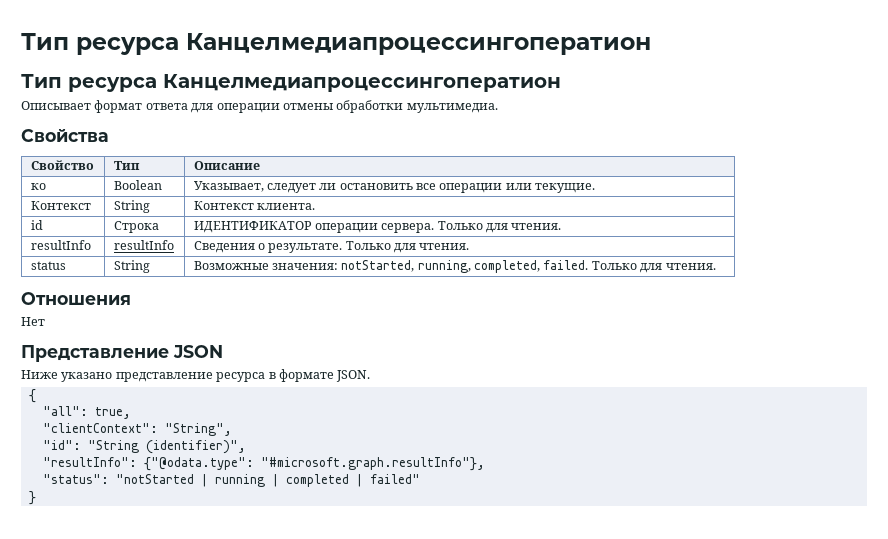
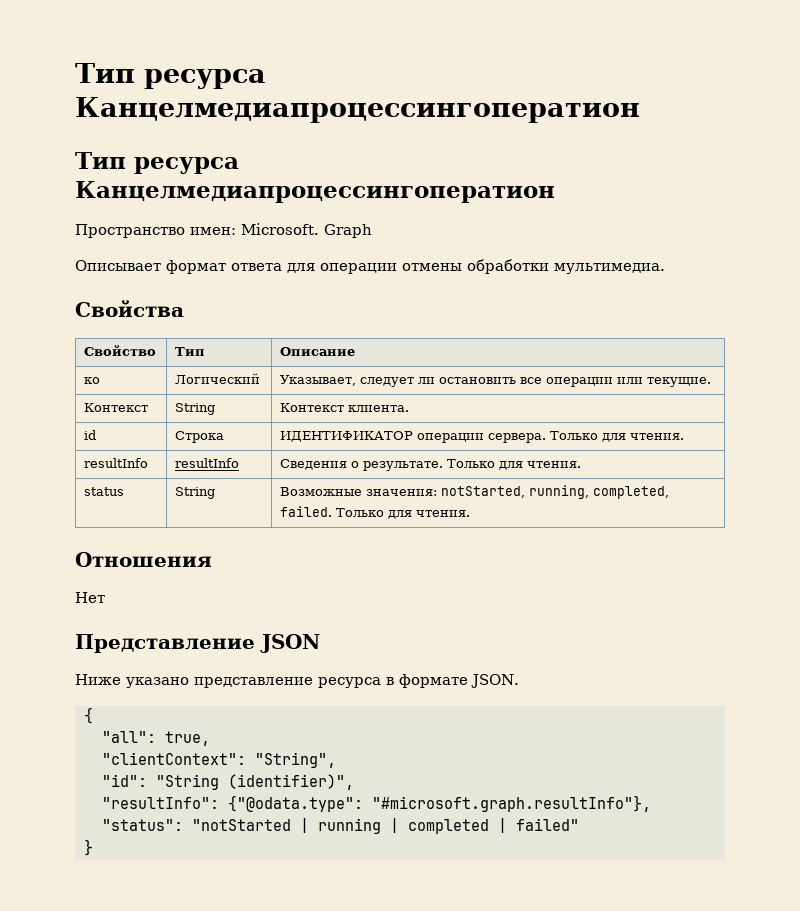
(561, 83) none -> [75,223,372,238] // Пространство имен: Microsoft. Graph
[113,180,162,190] Boolean -> [175,373,261,384] Логический

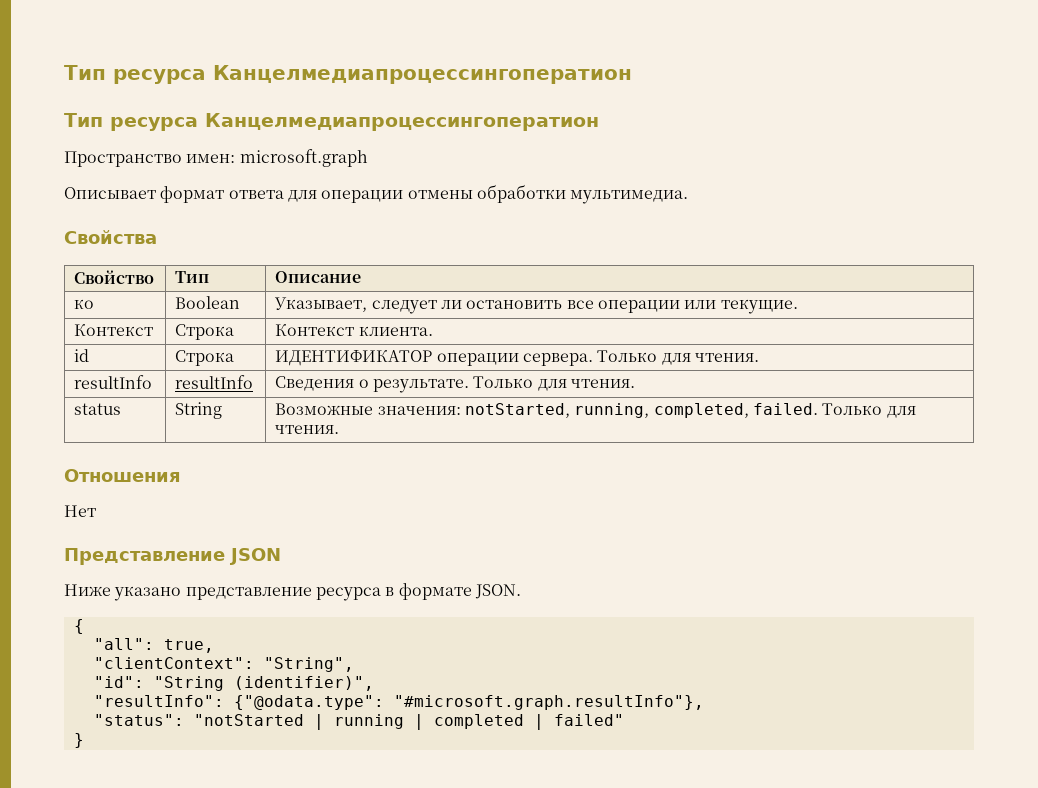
[241,223,372,238] Microsoft. Graph -> [239,149,368,167] microsoft.graph
[175,373,261,384] Логический -> [175,296,241,309] Boolean
[175,403,216,415] String -> [175,324,235,340] Строка

